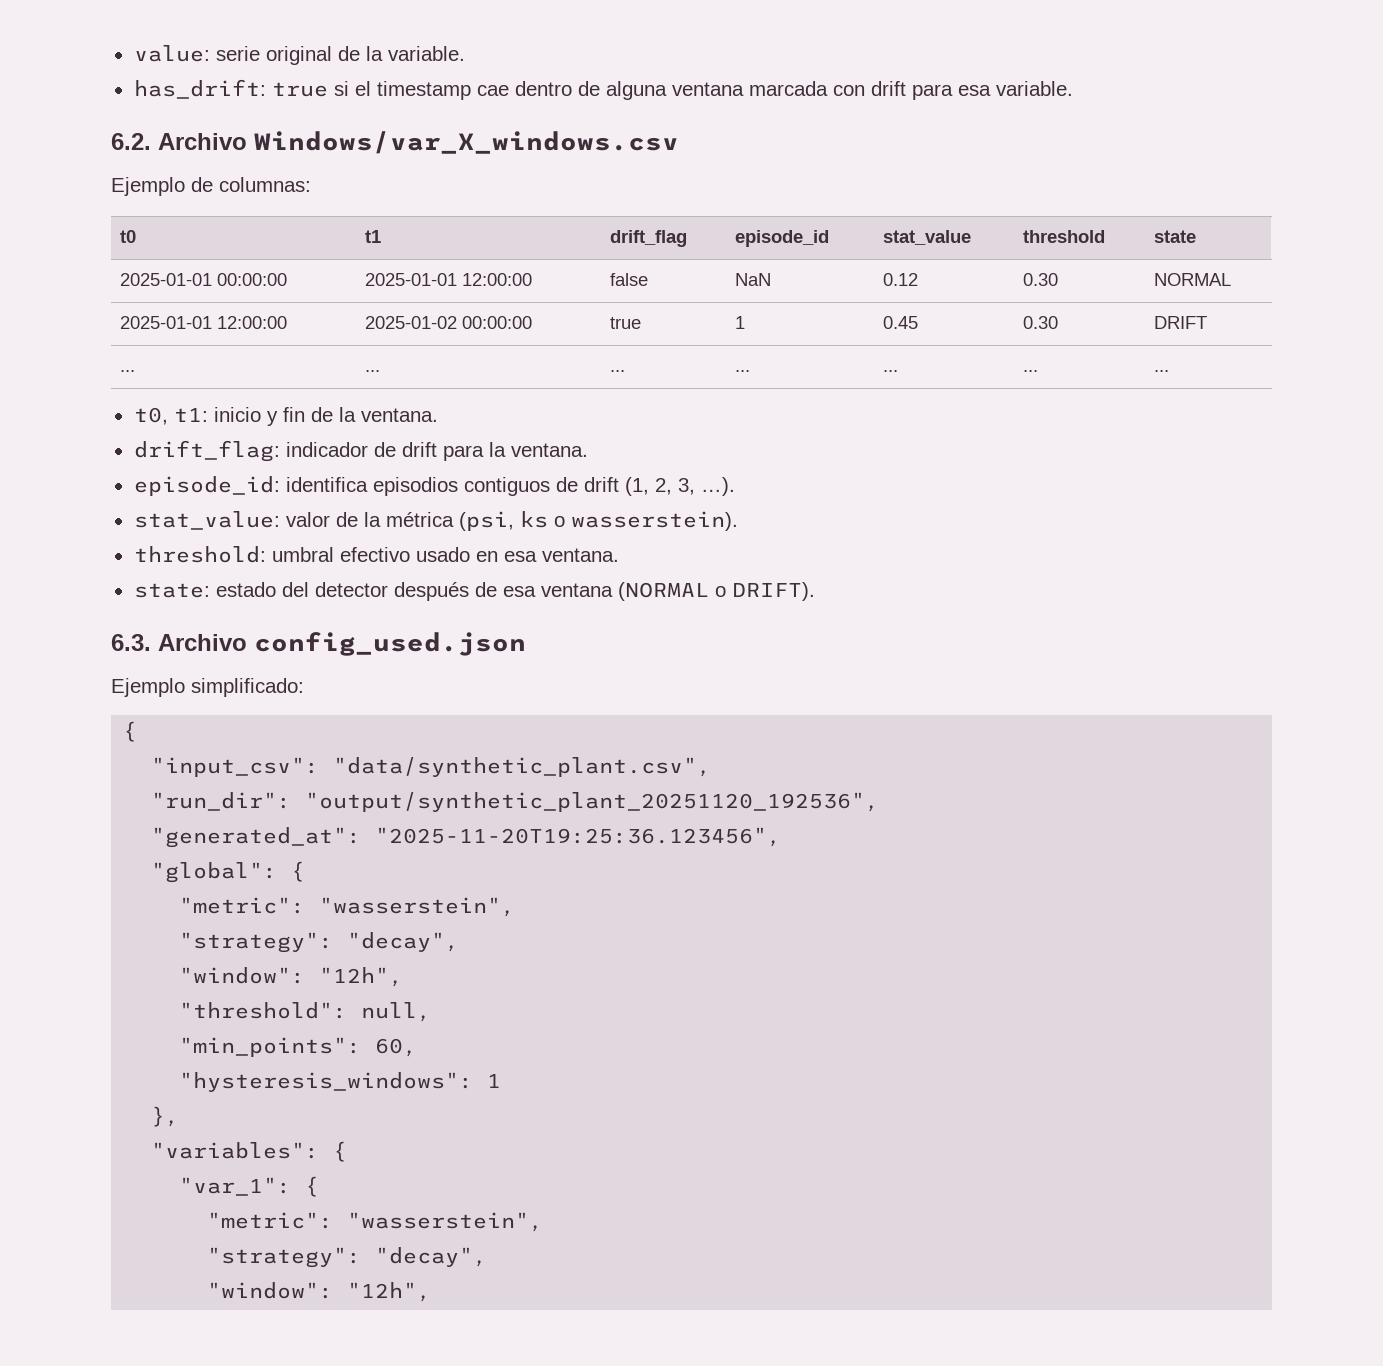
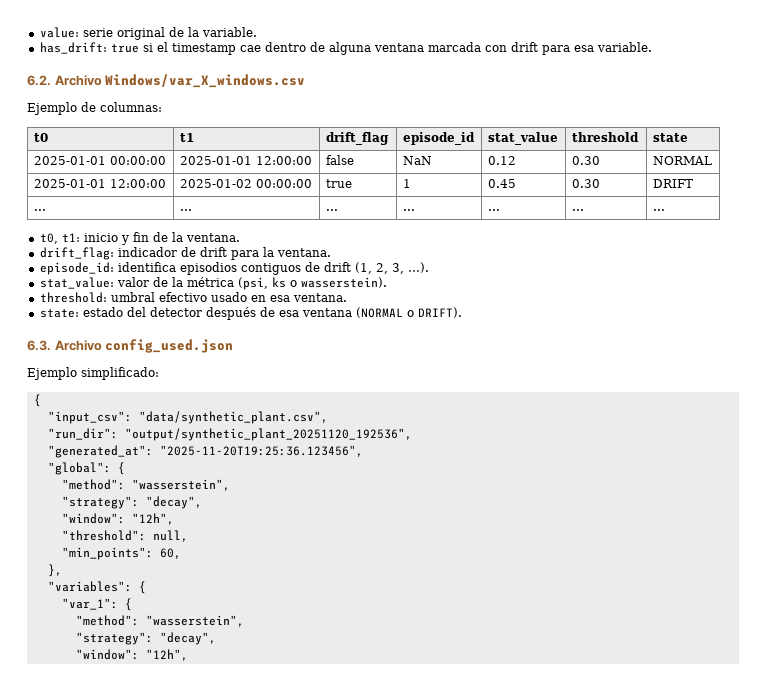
[179,897,306,914] "metric": -> [61,479,125,490] "method":
[179,1072,502,1092] // "hysteresis_windows": 1 -> (181, 553) none
[207,1212,334,1229] "metric": -> [75,615,139,626] "method":

